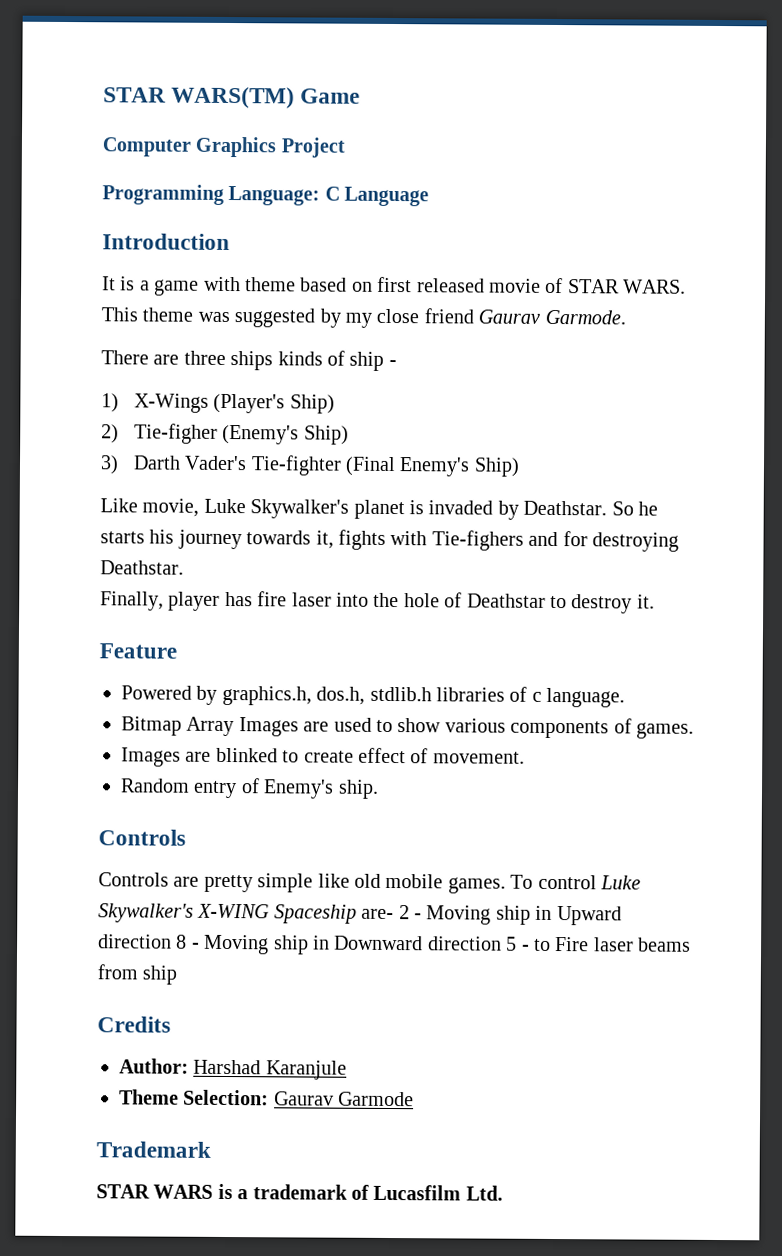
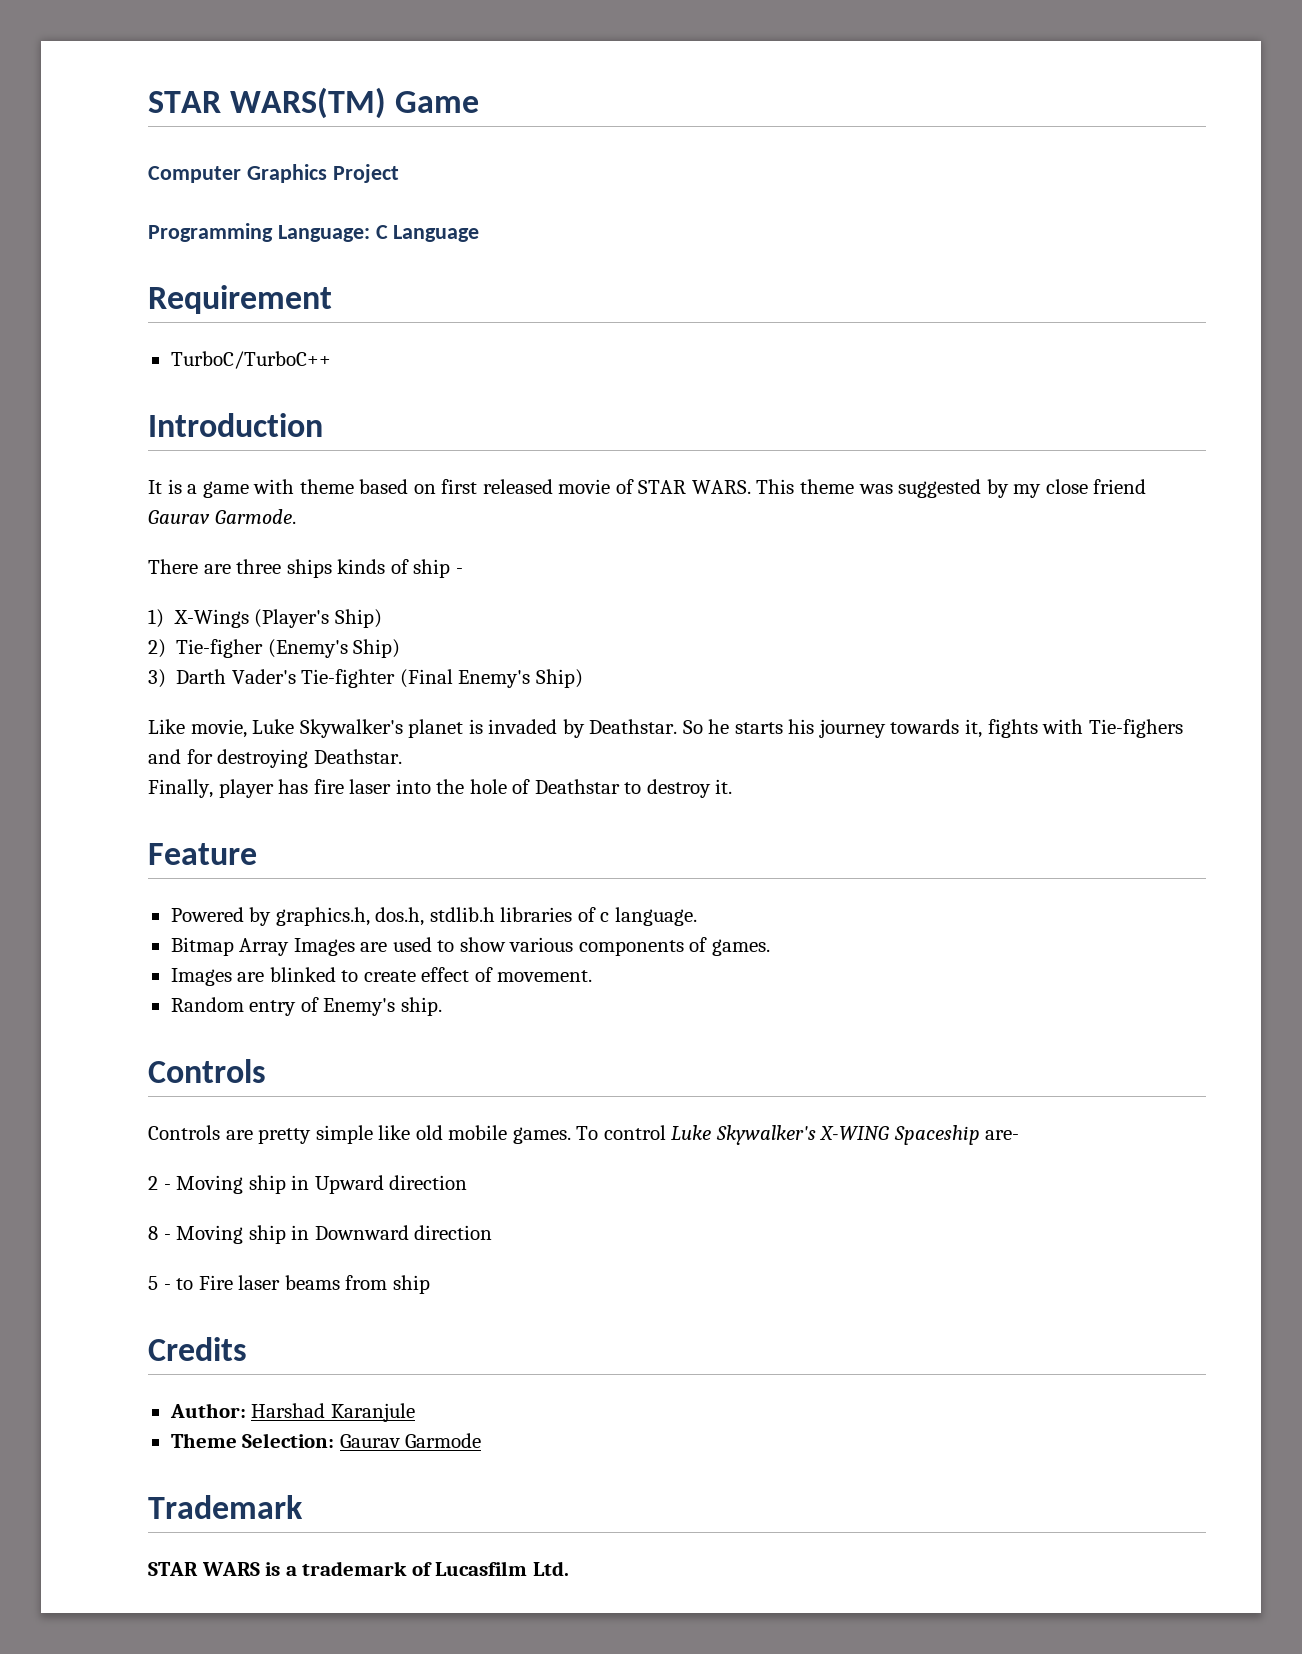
(430, 196) none -> [148,285,332,314] [170,351,331,369] // Requirement // TurboC/TurboC++
(395, 914) none -> (1020, 1135) //
(172, 941) none -> (468, 1182) //
(502, 943) none -> (493, 1232) //

